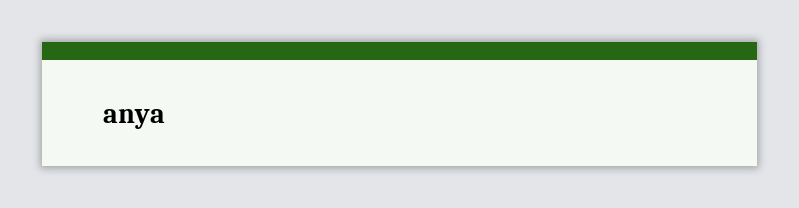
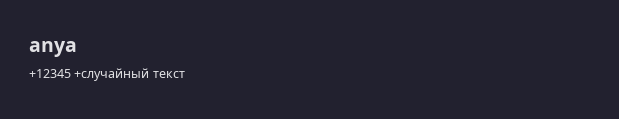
(165, 119) none -> [29,68,185,81] // +12345 +случайный текст

